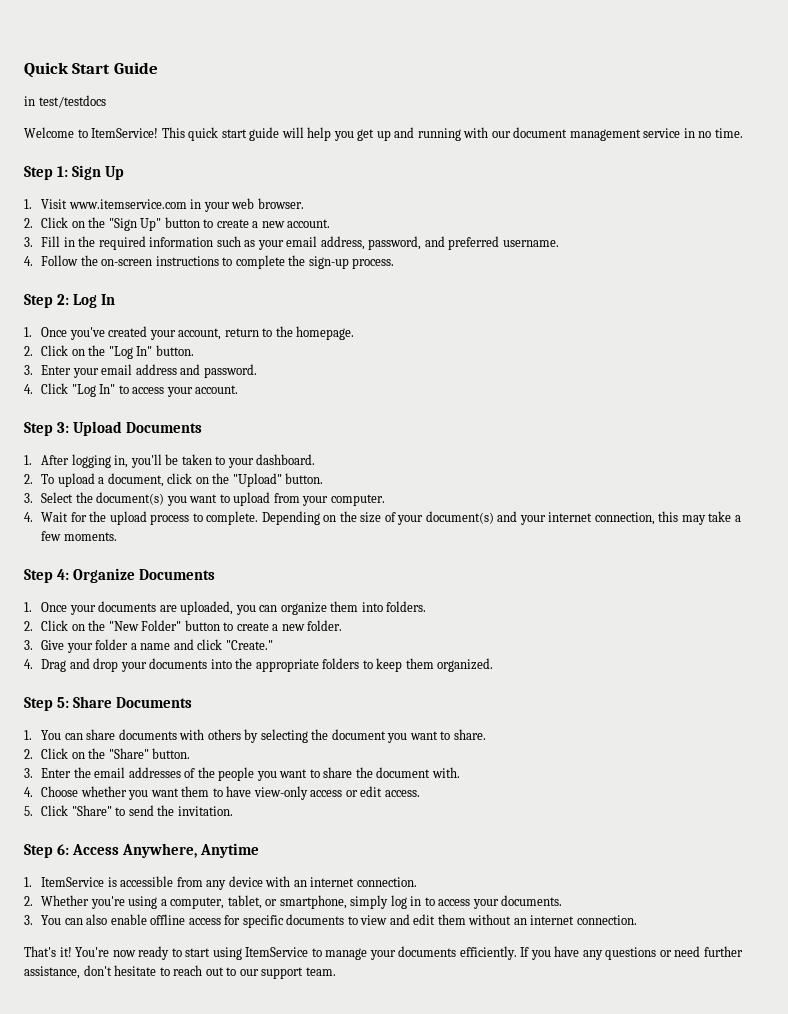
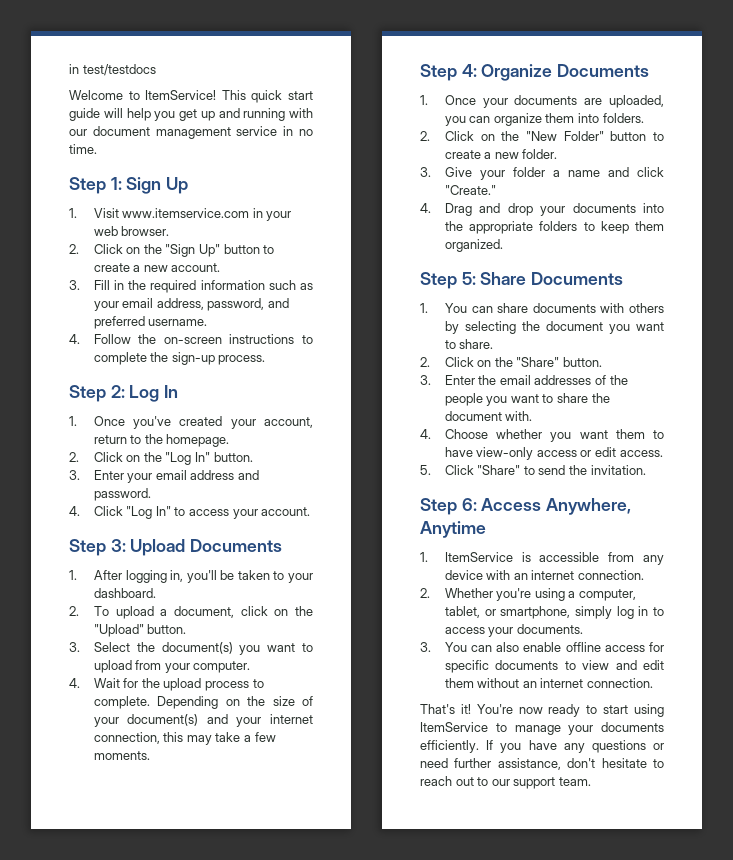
[24,62,158,78] Quick Start Guide // -> (69, 69) none

